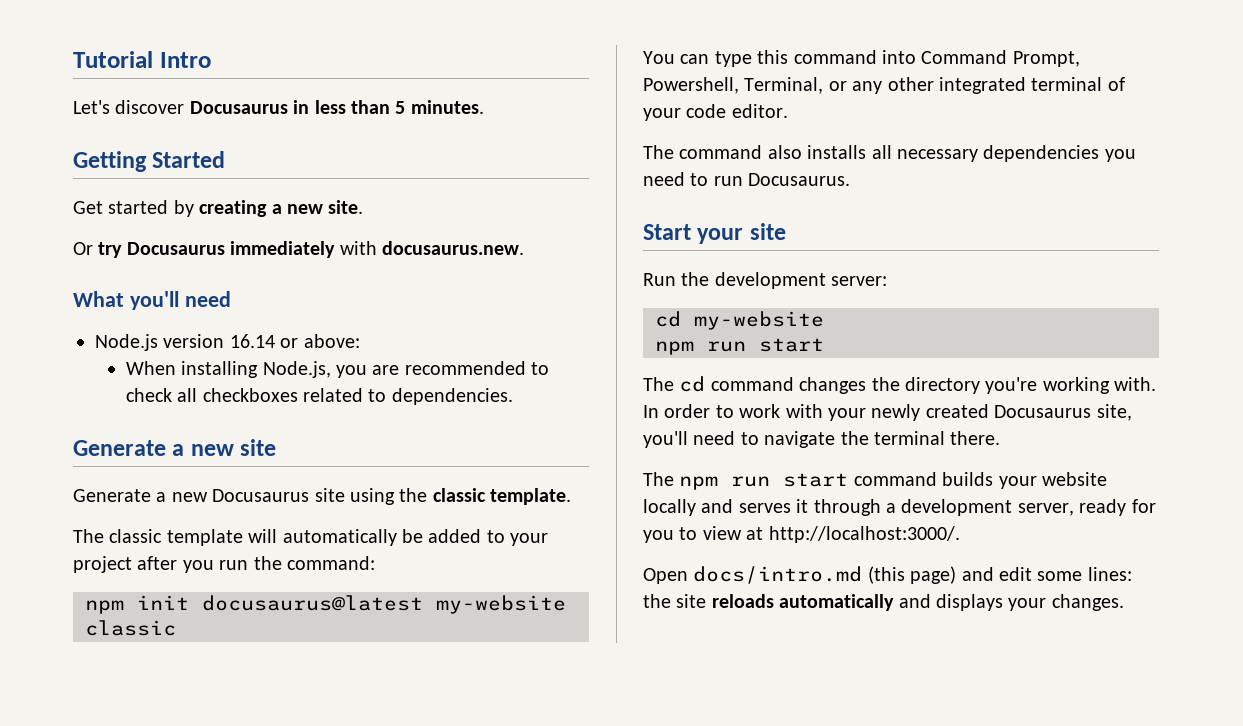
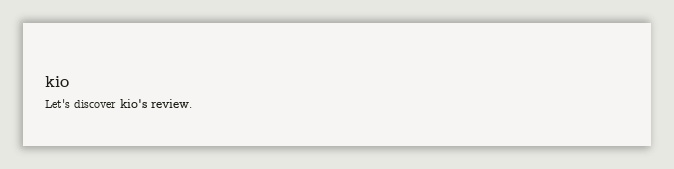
[73,51,211,68] Tutorial Intro -> [45,76,69,87] kio
[189,100,484,114] [73,151,226,172] [73,200,364,217] [73,241,524,258] [73,291,231,310] [95,334,360,351] [125,361,550,378] [125,388,513,405] [73,439,277,456] [73,488,572,505] [73,529,549,546] [73,556,375,573] [85,595,566,614] [85,620,176,636] [643,50,1080,67] [643,77,1125,94] [643,104,788,121] [643,145,1136,162] [643,172,851,186] [643,223,786,244] [643,272,888,289] [655,311,824,330] [655,338,824,355] [643,376,1157,394] [643,404,1132,421] [643,431,1001,448] [643,472,1107,490] [643,499,1156,516] [643,526,960,543] [643,566,1132,584] [643,594,1124,611] Docusaurus in less than 5 minutes. // Getting Started // Get started by creating a new site. // Or try Docusaurus immediately with docusaurus.new. // What you'll need // Node.js version 16.14 or above: // When installing Node.js, you are recommended to check all checkboxes related to dependencies. // Generate a new site // Generate a new Docusaurus site using the classic template. // The classic template will automatically be added to your project after you run the command: // npm init docusaurus@latest my-website classic // You can type this command into Command Prompt, Powershell, Terminal, or any other integrated terminal of your code editor. // The command also installs all necessary dependencies you need to run Docusaurus. // Start your site // Run the development server: // cd my-website // npm run start // The cd command changes the directory you're working with. In order to work with your newly created Docusaurus site, you'll need to navigate the terminal there. // The npm run start command builds your website locally and serves it through a development server, ready for you to view at http://localhost:3000/. // Open docs/intro.md (this page) and edit some lines: the site reloads automatically and displays your changes. -> [120,99,192,108] kio's review.

